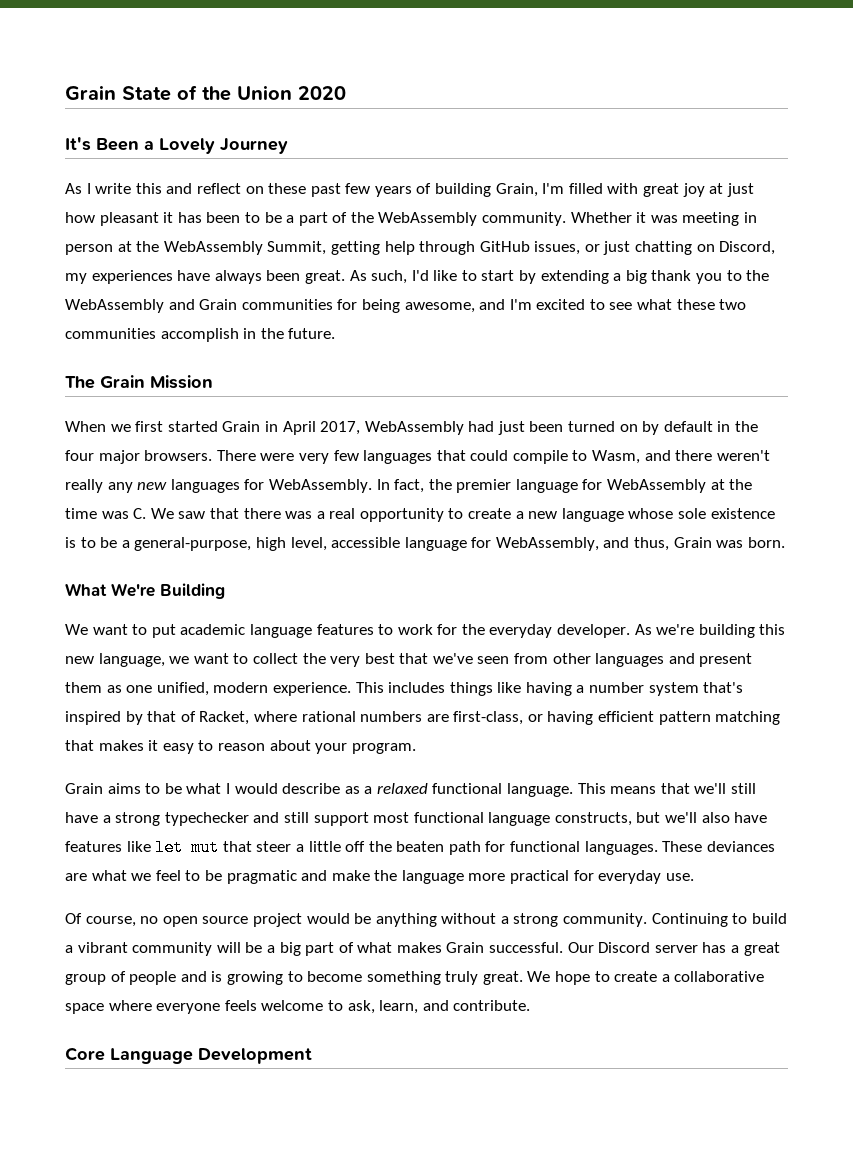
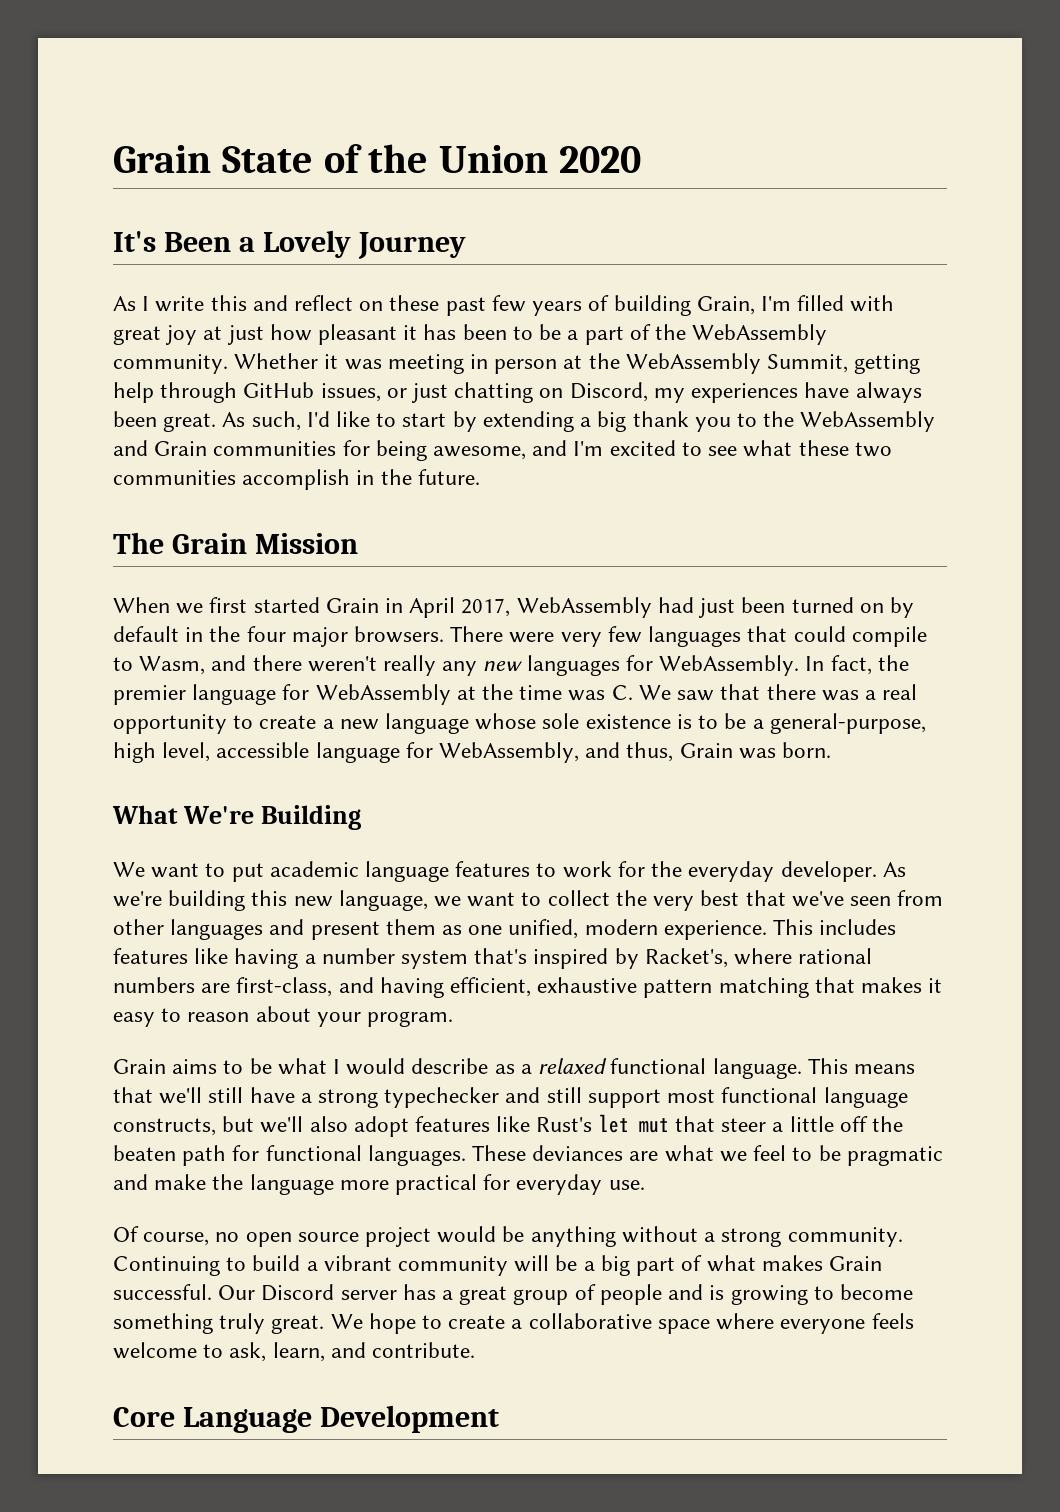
[449,682,493,696] things -> [113,948,188,964] features
[147,711,250,725] that of Racket, -> [644,948,728,968] Racket's,
[527,711,655,725] or having efficient -> [338,977,638,998] and having efficient, exhaustive
[734,812,768,823] [65,841,151,852] have features like -> [353,1116,593,1137] adopt features like Rust's

